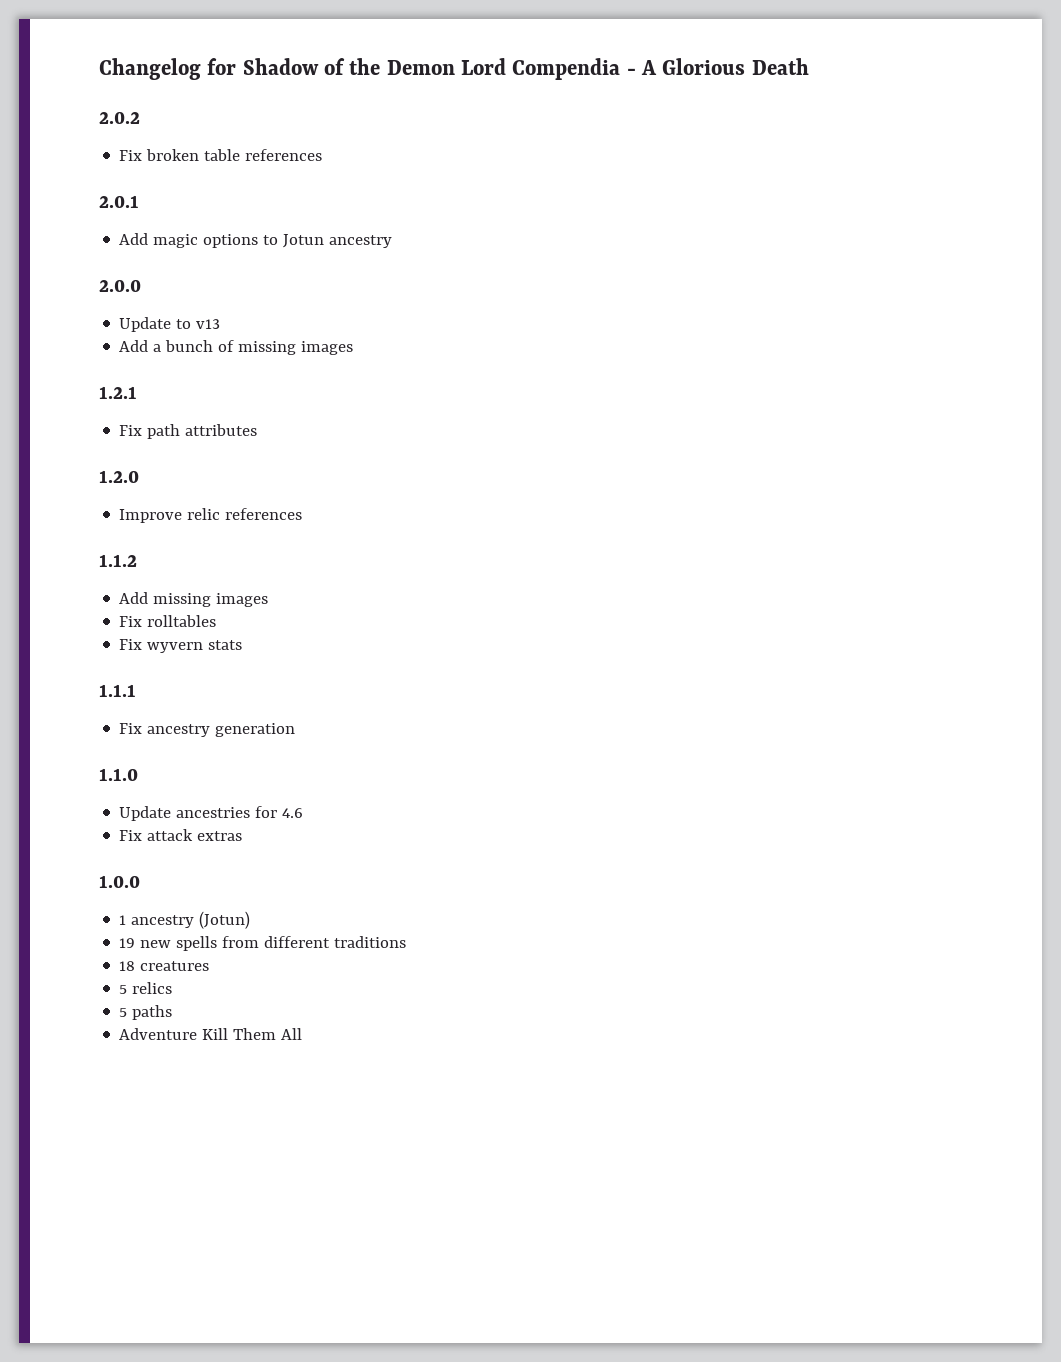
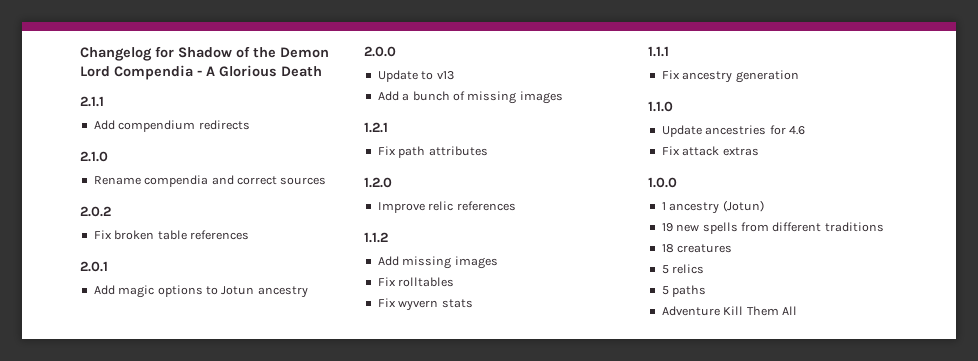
(809, 66) none -> [80,96,104,107] [93,120,250,132] [80,151,108,162] [93,175,327,187] // 2.1.1 // Add compendium redirects // 2.1.0 // Rename compendia and correct sources

